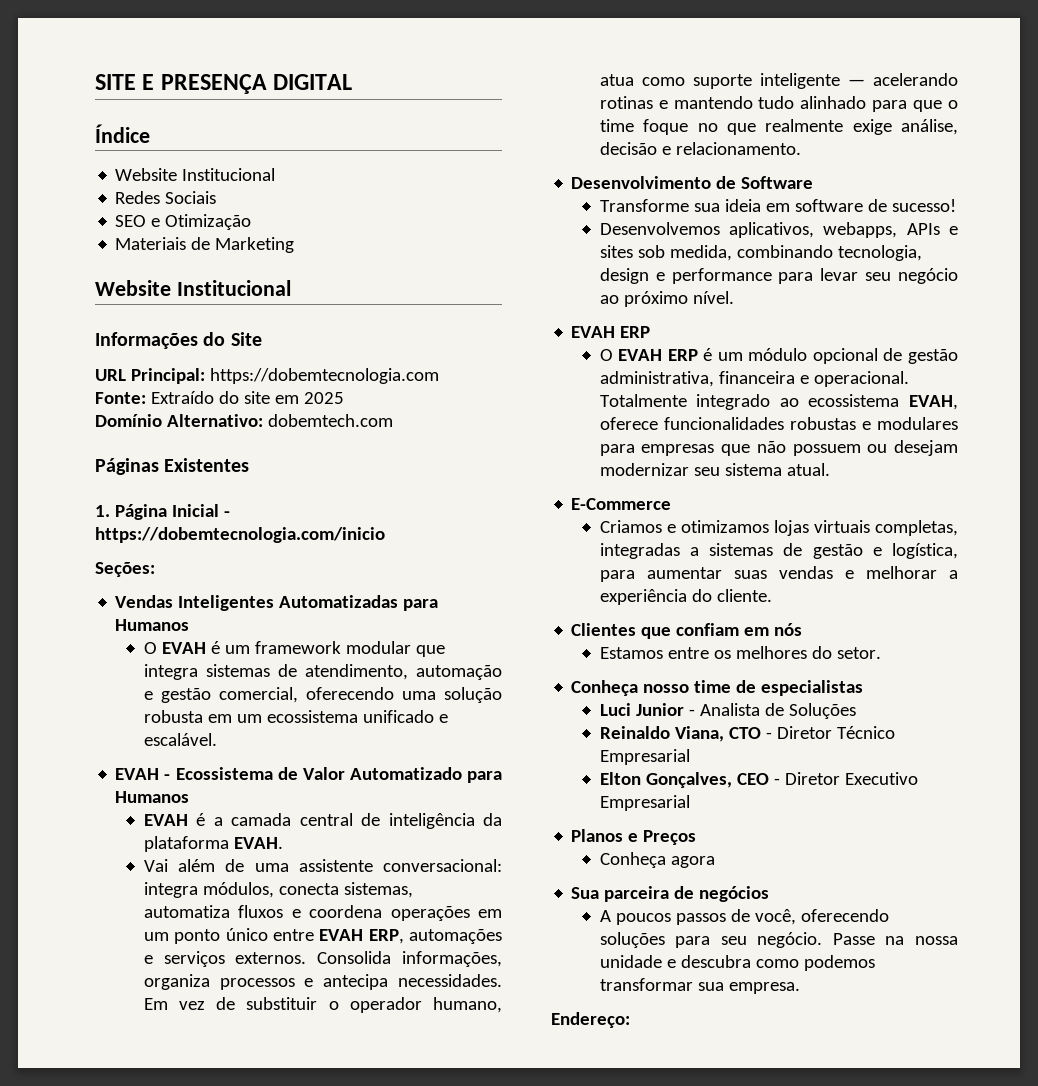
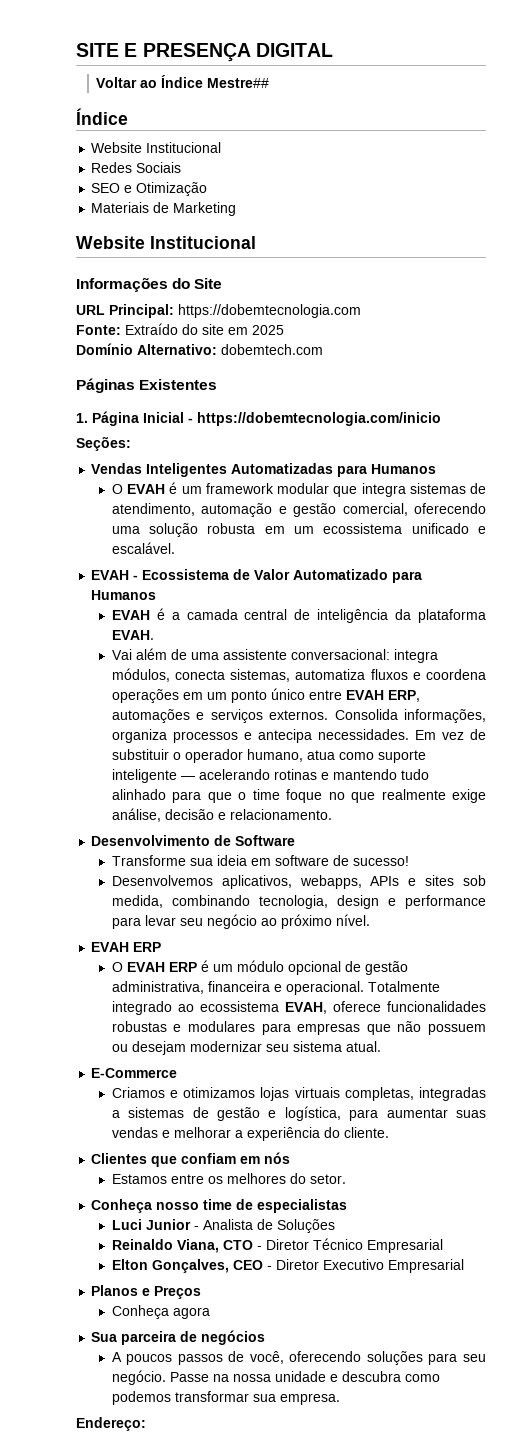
(353, 82) none -> [96,75,270,88] // Voltar ao Índice Mestre##

